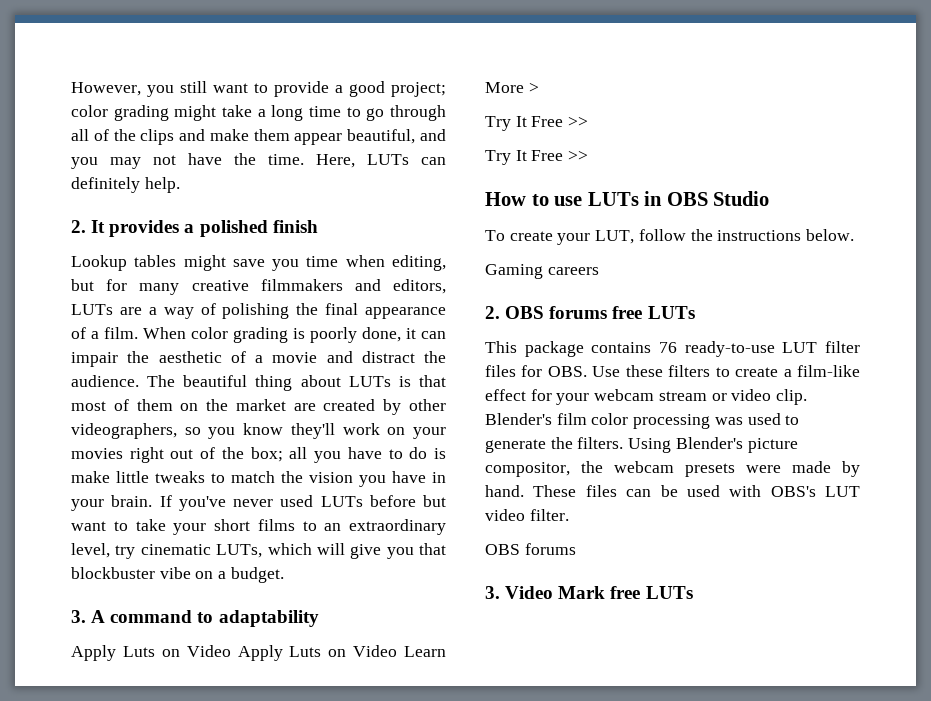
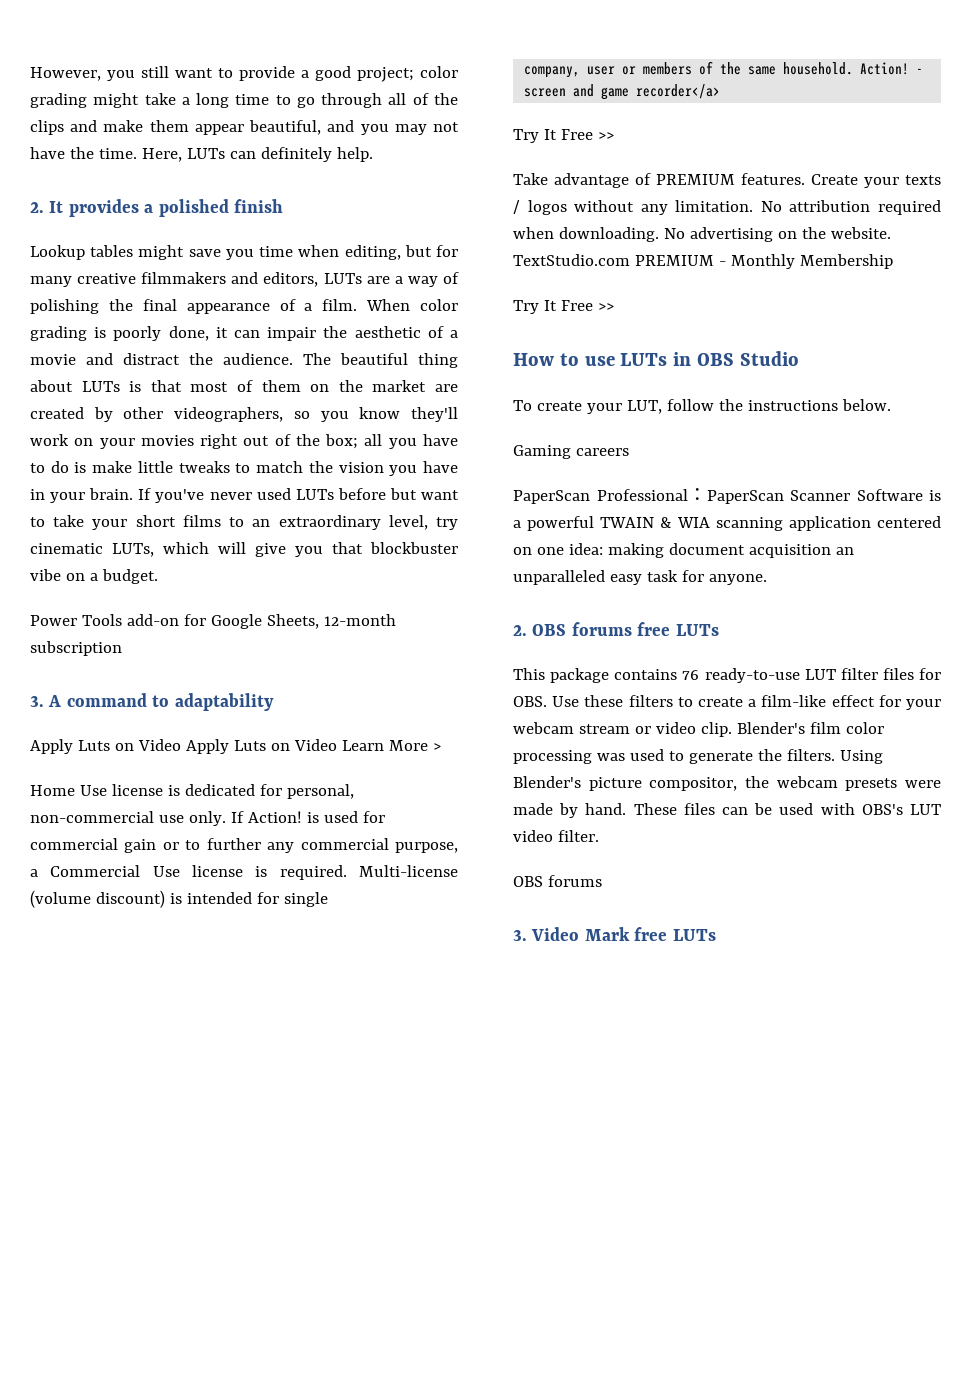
(284, 575) none -> [30,614,396,629] [30,641,122,656] // Power Tools add-on for Google Sheets, 12-month subscription
[485,116,589,131] Try It Free >> -> [30,784,354,799] [30,811,385,826] [30,838,458,853] [30,865,458,880] [30,890,328,908] [524,61,924,78] [524,84,721,100] [513,129,614,143] [513,173,941,188] [513,200,941,215] [513,227,891,242] [513,254,893,269] Home Use license is dedicated for personal, non-commercial use only. If Action! is used for commercial gain or to further any commercial purpose, a Commercial Use license is required. Multi-license (volume discount) is intended for single // company, user or members of the same household. Action! - screen and game recorder</a> // Try It Free >> // Take advantage of PREMIUM features. Create your texts / logos without any limitation. No attribution required when downloading. No advertising on the website. TextStudio.com PREMIUM - Monthly Membership
(599, 271) none -> [513,488,941,504] [513,516,941,531] [513,543,854,558] [513,570,767,585] // PaperScan Professional：PaperScan Scanner Software is a powerful TWAIN & WIA scanning application centered on one idea: making document acquisition an unparalleled easy task for anyone.

